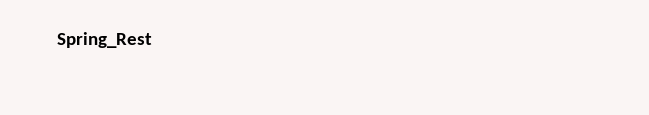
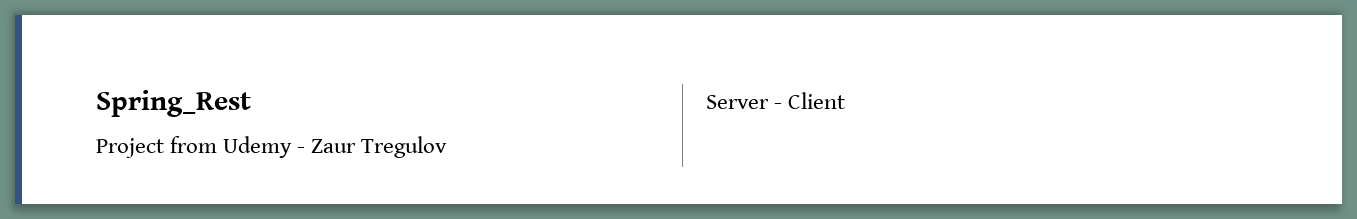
(152, 40) none -> [96,136,448,158] [706,92,846,109] // Project from Udemy - Zaur Tregulov // Server - Client

